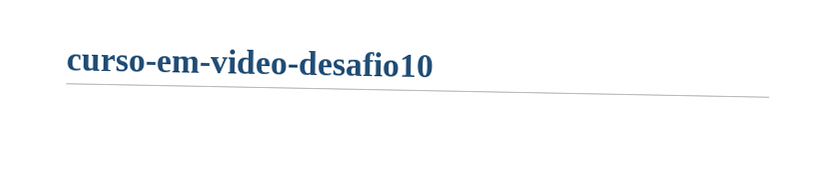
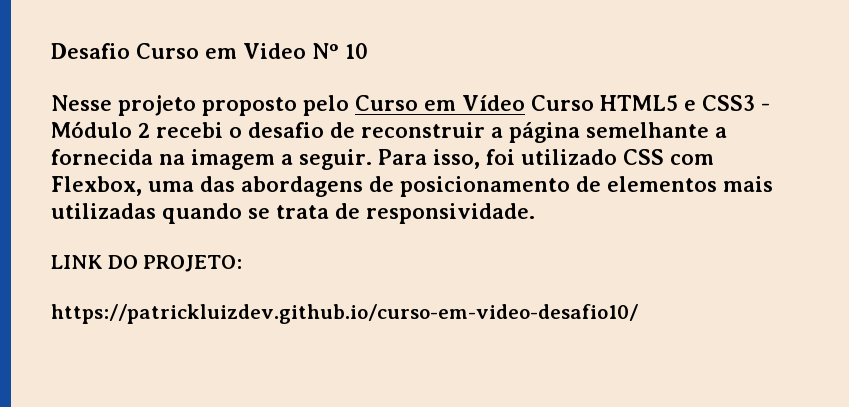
[66,46,434,78] curso-em-video-desafio10 -> [51,43,368,59] [51,95,770,116] [51,121,727,143] [51,149,714,170] [51,176,773,197] [51,203,535,224] [51,255,243,272] [51,304,638,324] Desafio Curso em Video Nº 10 // Nesse projeto proposto pelo Curso em Vídeo Curso HTML5 e CSS3 - Módulo 2 recebi o desafio de reconstruir a página semelhante a fornecida na imagem a seguir. Para isso, foi utilizado CSS com Flexbox, uma das abordagens de posicionamento de elementos mais utilizadas quando se trata de responsividade. // LINK DO PROJETO: // https://patrickluizdev.github.io/curso-em-video-desafio10/

